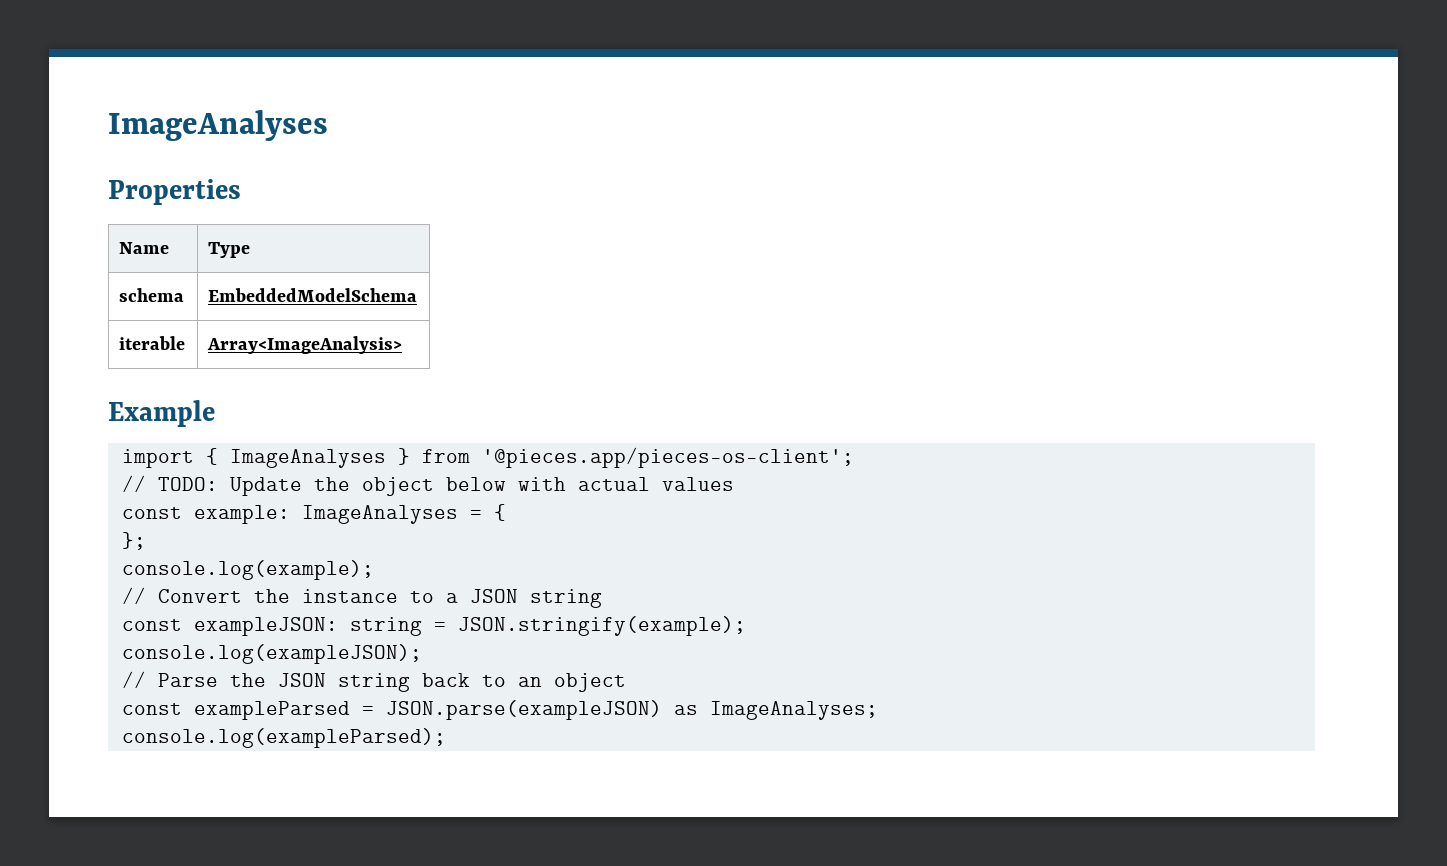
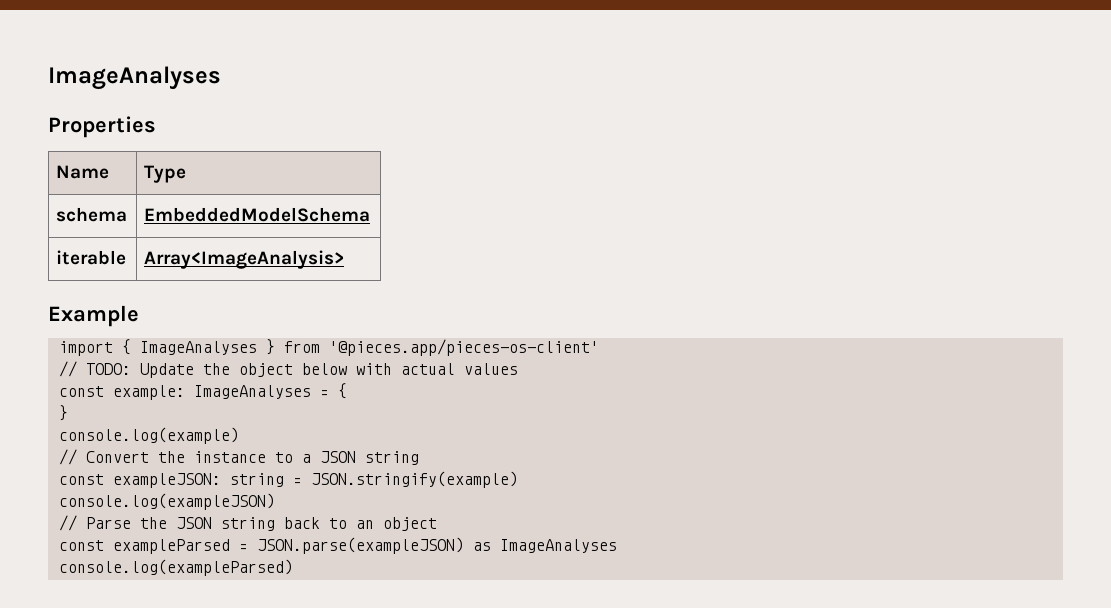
[481,447,854,468] '@pieces.app/pieces-os-client'; -> [329,339,600,356] '@pieces.app/pieces-os-client'
[121,532,146,550] [121,560,374,580] }; // console.log(example); -> [59,405,69,421] [59,427,240,444] } // console.log(example)
[457,616,746,636] [121,644,422,664] JSON.stringify(example); // console.log(exampleJSON); -> [311,471,519,488] [59,493,276,510] JSON.stringify(example) // console.log(exampleJSON)
[709,701,878,720] [121,728,446,748] ImageAnalyses; // console.log(exampleParsed); -> [500,539,618,553] [59,559,294,576] ImageAnalyses // console.log(exampleParsed)

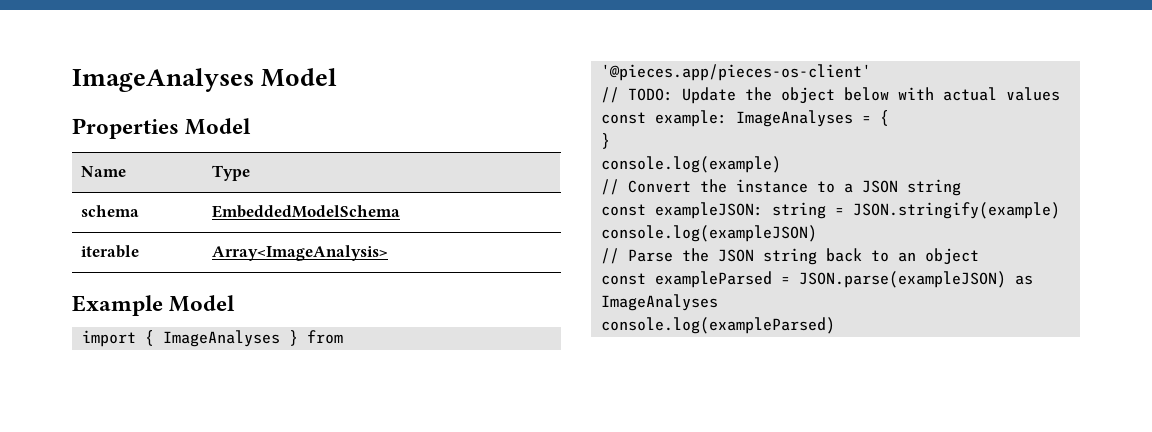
[48,66,221,90] ImageAnalyses -> [72,68,338,92] ImageAnalyses Model
(156, 127) none -> [185,118,252,135] Model
(139, 316) none -> [169,295,236,312] Model

